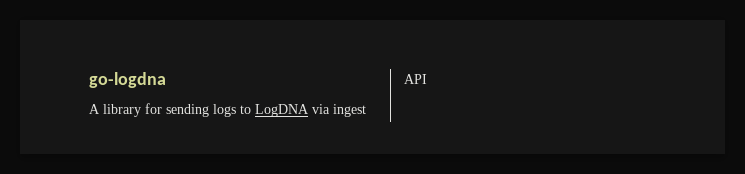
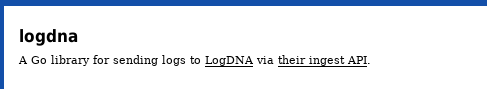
[89,72,166,88] go-logdna -> [19,29,78,46] logdna
(100, 109) none -> [31,56,47,64] Go
[333,104,366,117] [404,74,427,84] ingest API -> [278,55,371,66] their ingest API.

